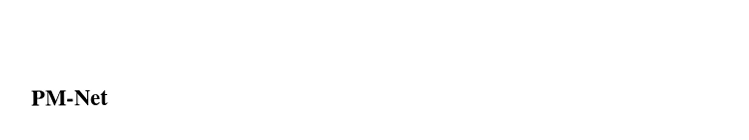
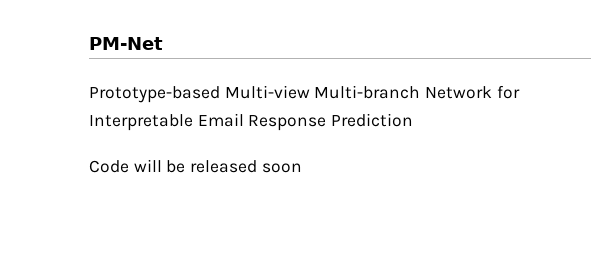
(109, 98) none -> [89,85,520,103] [89,113,414,131] [89,159,302,173] // Prototype-based Multi-view Multi-branch Network for Interpretable Email Response Prediction // Code will be released soon

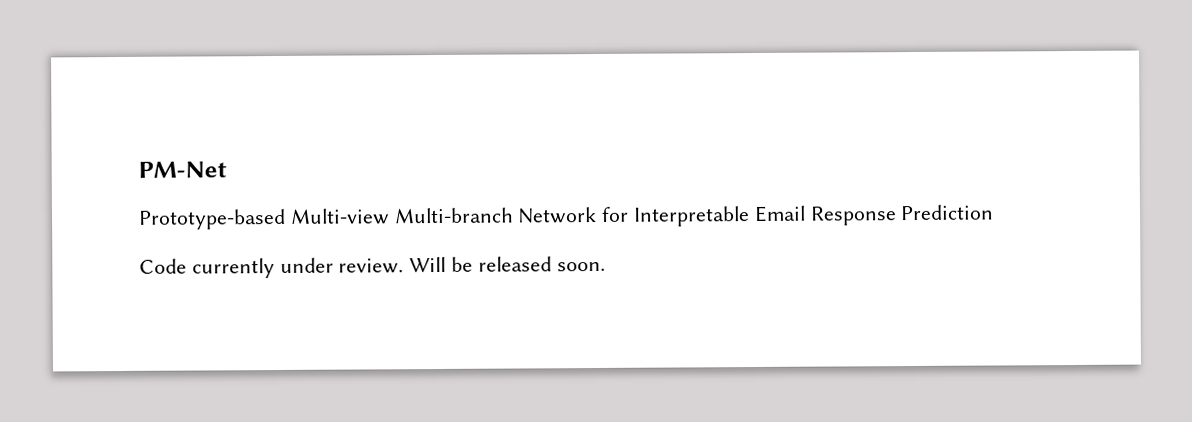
[133,159,162,172] will -> [191,256,447,279] currently under review. Will
[261,163,302,173] soon -> [556,261,606,272] soon.

